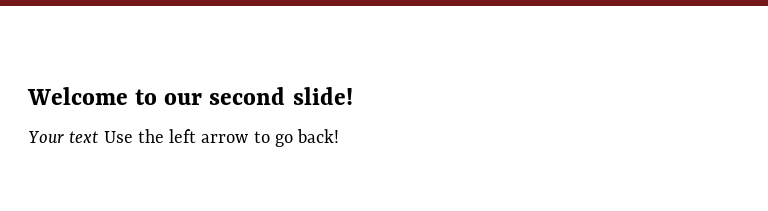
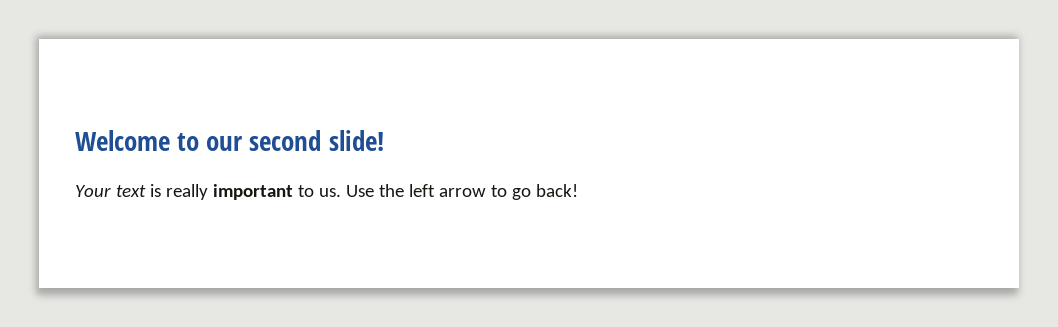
(99, 137) none -> [149,184,341,200] is really important to us.

